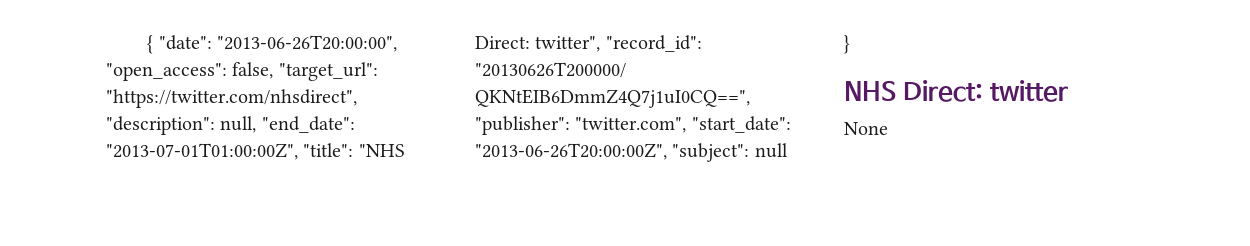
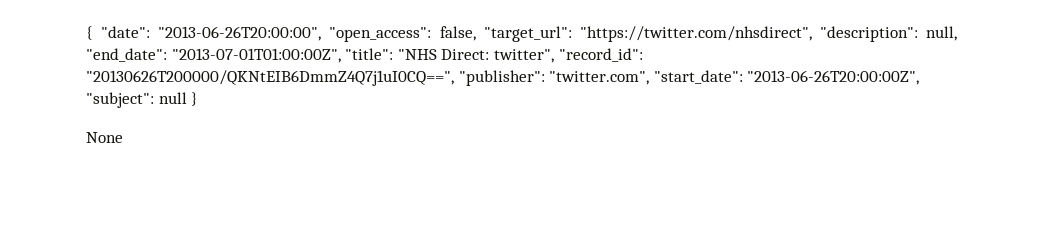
[844,80,1068,102] // NHS Direct: twitter -> (199, 99) none

